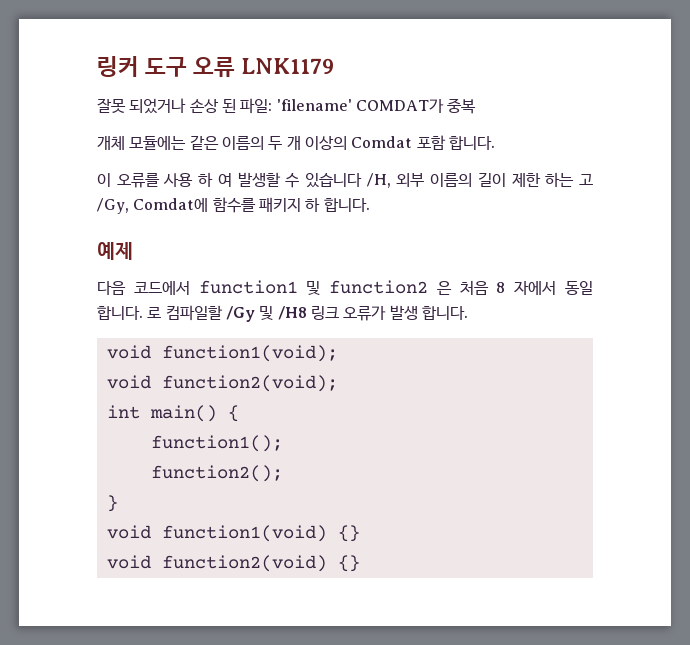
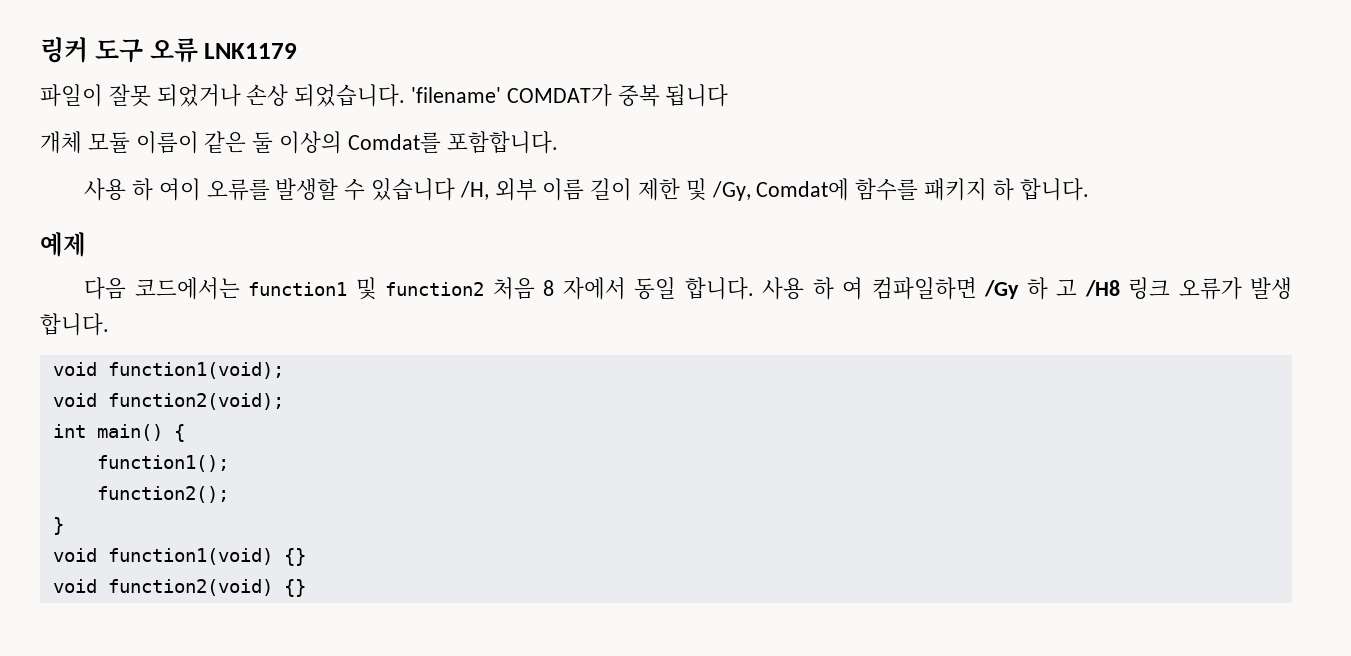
(335, 66) none -> [40,84,103,107] 파일이
[221,98,273,114] 된 파일: -> [294,84,406,107] 되었습니다.
(477, 106) none -> [665,84,729,107] 됩니다
[129,135,495,150] [97,172,232,188] 모듈에는 같은 이름의 두 개 이상의 Comdat 포함 합니다. // 이 오류를 사용 하 여 -> [87,131,558,154] [84,178,270,201] 모듈 이름이 같은 둘 이상의 Comdat를 포함합니다. // 사용 하 여이 오류를
[430,173,473,187] 이름의 -> [542,178,585,201] 이름
[545,172,593,187] 하는 고 -> [685,178,707,201] 및
[133,281,190,295] 코드에서 -> [134,277,240,300] 코드에서는
[436,281,452,295] 은 -> (485, 289) none
[147,305,274,322] 로 컴파일할 /Gy 및 -> [762,277,1078,300] 사용 하 여 컴파일하면 /Gy 하 고

